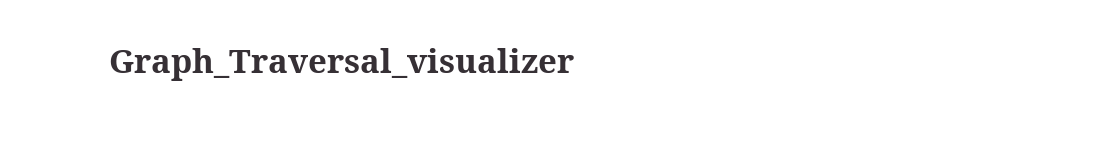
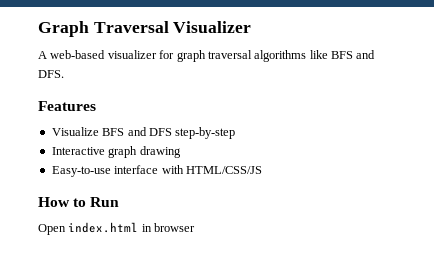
[109,48,574,81] Graph_Traversal_visualizer -> [38,21,252,37] [38,50,376,62] [38,70,64,78] [38,101,96,111] [51,127,236,139] [51,146,181,158] [51,165,262,177] [38,197,120,207] [38,222,196,235] Graph Traversal Visualizer // A web-based visualizer for graph traversal algorithms like BFS and DFS. // Features // Visualize BFS and DFS step-by-step // Interactive graph drawing // Easy-to-use interface with HTML/CSS/JS // How to Run // Open index.html in browser

